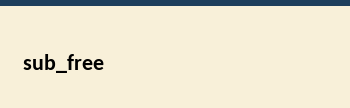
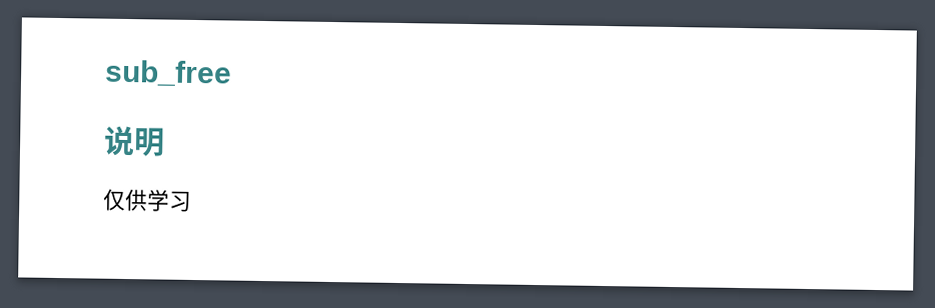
(104, 63) none -> [103,125,165,157] [103,188,192,212] // 说明 // 仅供学习

